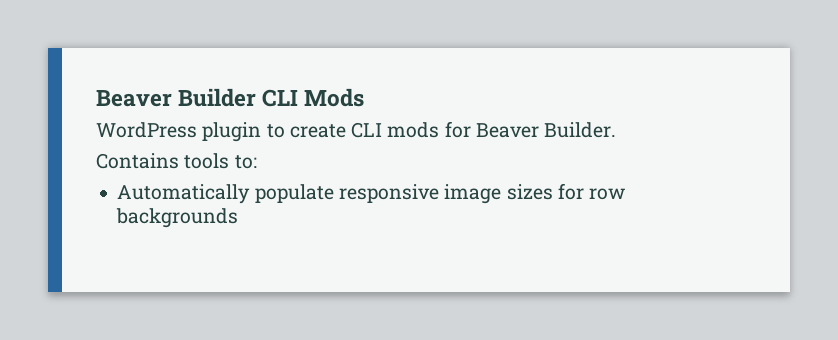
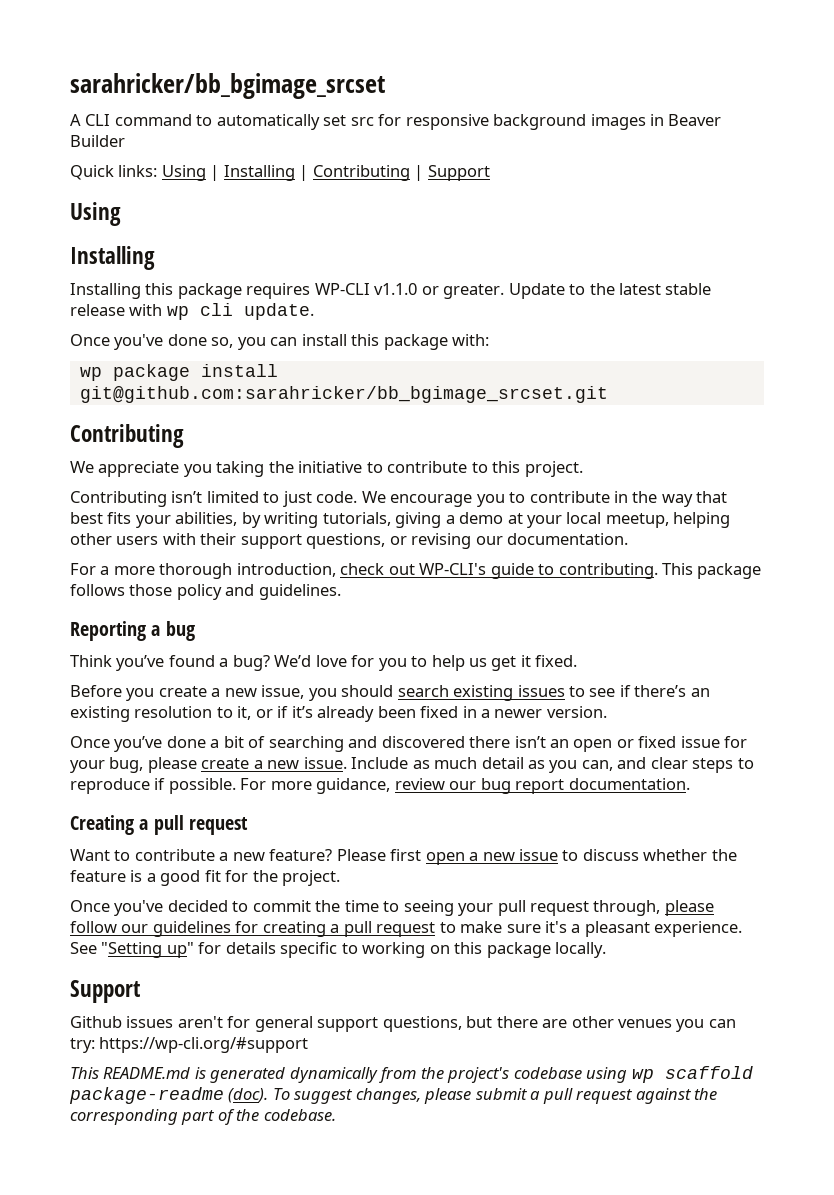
[96,88,365,107] [96,121,617,142] [96,153,257,169] [117,183,626,204] [116,208,239,228] Beaver Builder CLI Mods // WordPress plugin to create CLI mods for Beaver Builder. // Contains tools to: // Automatically populate responsive image sizes for row backgrounds -> [70,73,385,99] [70,114,722,130] [70,135,125,147] [70,165,490,181] [70,202,121,226] [70,246,155,270] [70,283,712,299] [70,303,314,320] [70,334,490,350] [79,364,278,381] [79,386,608,403] [70,424,184,448] [70,461,583,477] [70,491,728,507] [70,512,731,528] [70,533,629,549] [70,563,762,579] [70,584,341,600] [70,621,195,641] [70,655,578,671] [70,685,710,701] [70,706,607,722] [70,736,748,752] [70,757,754,773] [70,778,690,794] [70,815,248,835] [70,849,737,865] [70,870,341,886] [70,900,714,916] [70,921,743,937] [70,942,607,958] [70,980,140,1003] [70,1016,736,1032] [70,1037,309,1053] [70,1066,753,1083] [69,1087,718,1104] [70,1109,336,1125] sarahricker/bb_bgimage_srcset // A CLI command to automatically set src for responsive background images in Beaver Builder // Quick links: Using | Installing | Contributing | Support // Using // Installing // Installing this package requires WP-CLI v1.1.0 or greater. Update to the latest stable release with wp cli update. // Once you've done so, you can install this package with: // wp package install git@github.com:sarahricker/bb_bgimage_srcset.git // Contributing // We appreciate you taking the initiative to contribute to this project. // Contributing isn’t limited to just code. We encourage you to contribute in the way that best fits your abilities, by writing tutorials, giving a demo at your local meetup, helping other users with their support questions, or revising our documentation. // For a more thorough introduction, check out WP-CLI's guide to contributing. This package follows those policy and guidelines. // Reporting a bug // Think you’ve found a bug? We’d love for you to help us get it fixed. // Before you create a new issue, you should search existing issues to see if there’s an existing resolution to it, or if it’s already been fixed in a newer version. // Once you’ve done a bit of searching and discovered there isn’t an open or fixed issue for your bug, please create a new issue. Include as much detail as you can, and clear steps to reproduce if possible. For more guidance, review our bug report documentation. // Creating a pull request // Want to contribute a new feature? Please first open a new issue to discuss whether the feature is a good fit for the project. // Once you've decided to commit the time to seeing your pull request through, please follow our guidelines for creating a pull request to make sure it's a pleasant experience. See "Setting up" for details specific to working on this package locally. // Support // Github issues aren't for general support questions, but there are other venues you can try: https://wp-cli.org/#support // This README.md is generated dynamically from the project's codebase using wp scaffold package-readme (doc). To suggest changes, please submit a pull request against the corresponding part of the codebase.

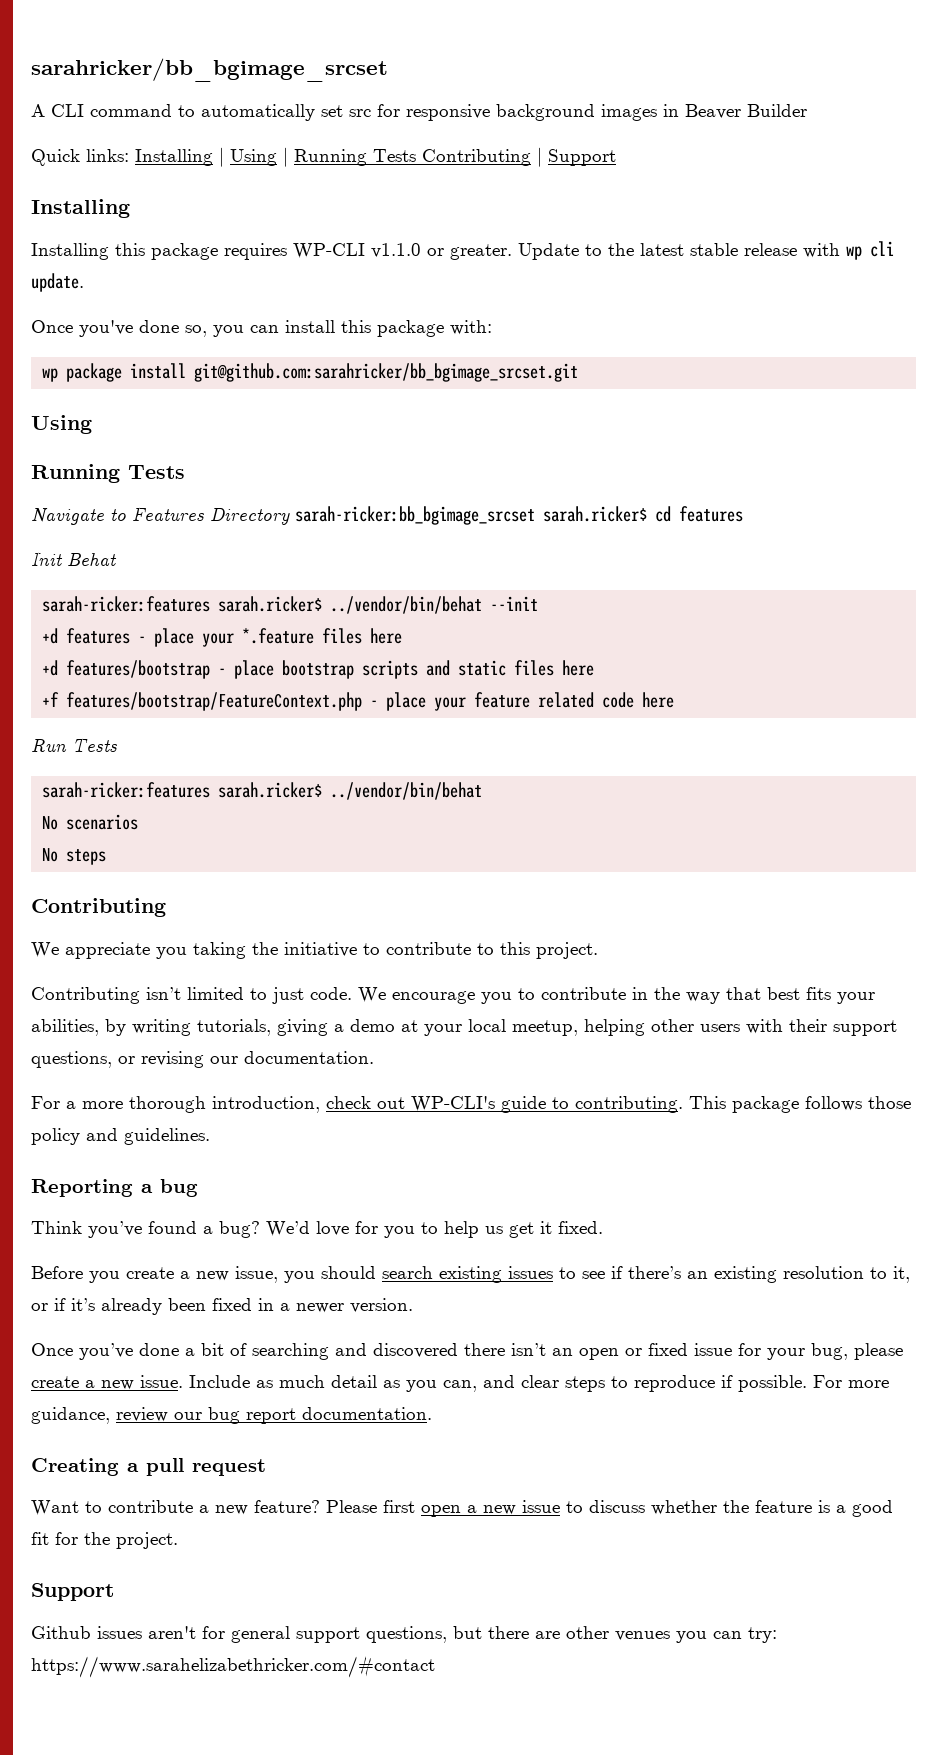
[161,165,309,181] Using | Installing | -> [135,147,416,167] Installing | Using | Running Tests
[70,202,121,226] // Using -> (616, 157) none
(608, 394) none -> [31,415,92,434] [31,464,185,483] [31,506,743,525] [31,552,117,566] [42,596,539,614] [42,628,403,647] [42,660,595,679] [42,692,675,711] [31,738,117,752] [42,782,483,800] [42,814,139,830] [42,848,107,865] // Using // Running Tests // Navigate to Features Directory sarah-ricker:bb_bgimage_srcset sarah.ricker$ cd features // Init Behat // sarah-ricker:features sarah.ricker$ ../vendor/bin/behat --init // +d features - place your *.feature files here // +d features/bootstrap - place bootstrap scripts and static files here // +f features/bootstrap/FeatureContext.php - place your feature related code here // Run Tests // sarah-ricker:features sarah.ricker$ ../vendor/bin/behat // No scenarios // No steps
[70,900,714,916] [70,921,743,937] [70,942,607,958] // Once you've decided to commit the time to seeing your pull request through, please follow our guidelines for creating a pull request to make sure it's a pleasant experience. See "Setting up" for details specific to working on this package locally. -> (178, 1540) none
[99,1037,309,1053] [70,1066,753,1083] [69,1087,718,1104] [70,1109,336,1125] https://wp-cli.org/#support // This README.md is generated dynamically from the project's codebase using wp scaffold package-readme (doc). To suggest changes, please submit a pull request against the corresponding part of the codebase. -> [31,1656,435,1678] https://www.sarahelizabethricker.com/#contact

